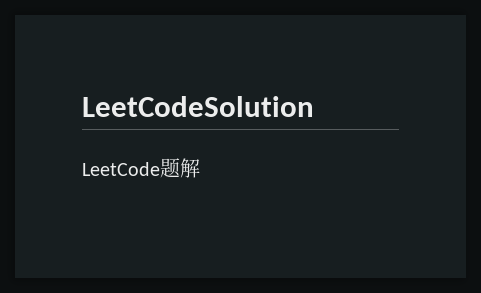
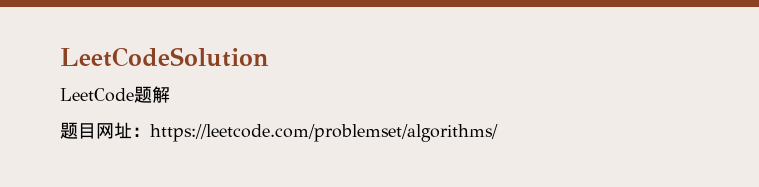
(200, 168) none -> [60,122,498,142] // 题目网址：https://leetcode.com/problemset/algorithms/

